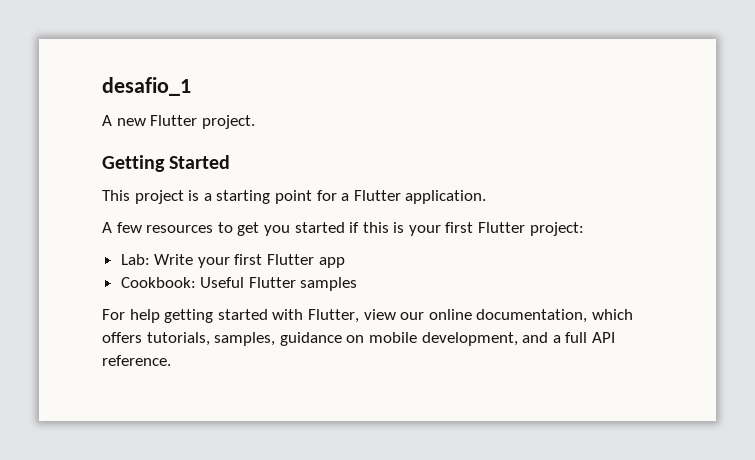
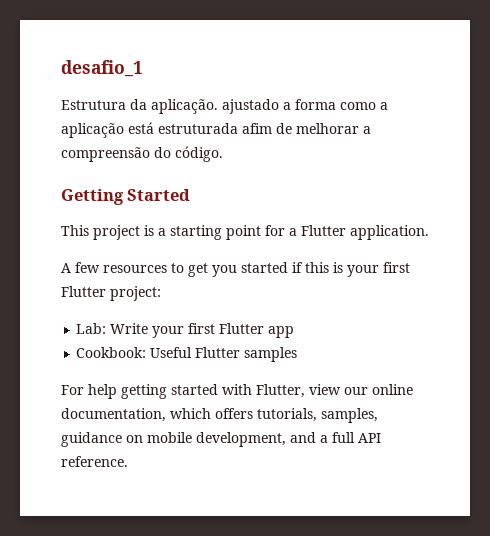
[102,115,255,129] A new Flutter project. -> [61,99,388,114] [61,122,371,138] [61,146,223,162] Estrutura da aplicação. ajustado a forma como a aplicação está estruturada afim de melhorar a compreensão do código.

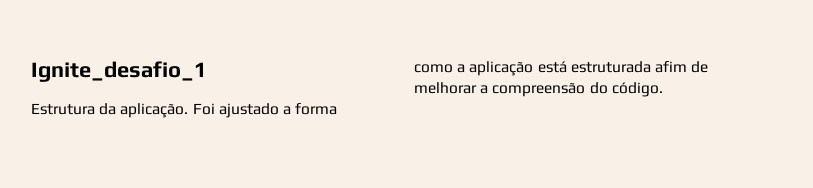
[61,60,143,77] desafio_1 -> [31,61,207,82] Ignite_desafio_1
(218, 106) none -> [192,103,215,115] Foi
[61,189,191,205] [61,225,429,240] [61,262,410,277] [61,286,161,301] [76,323,295,338] [76,347,298,362] [61,384,413,399] [61,408,378,423] [61,432,381,447] [61,456,128,467] // Getting Started // This project is a starting point for a Flutter application. // A few resources to get you started if this is your first Flutter project: // Lab: Write your first Flutter app // Cookbook: Useful Flutter samples // For help getting started with Flutter, view our online documentation, which offers tutorials, samples, guidance on mobile development, and a full API reference. -> (663, 89) none

